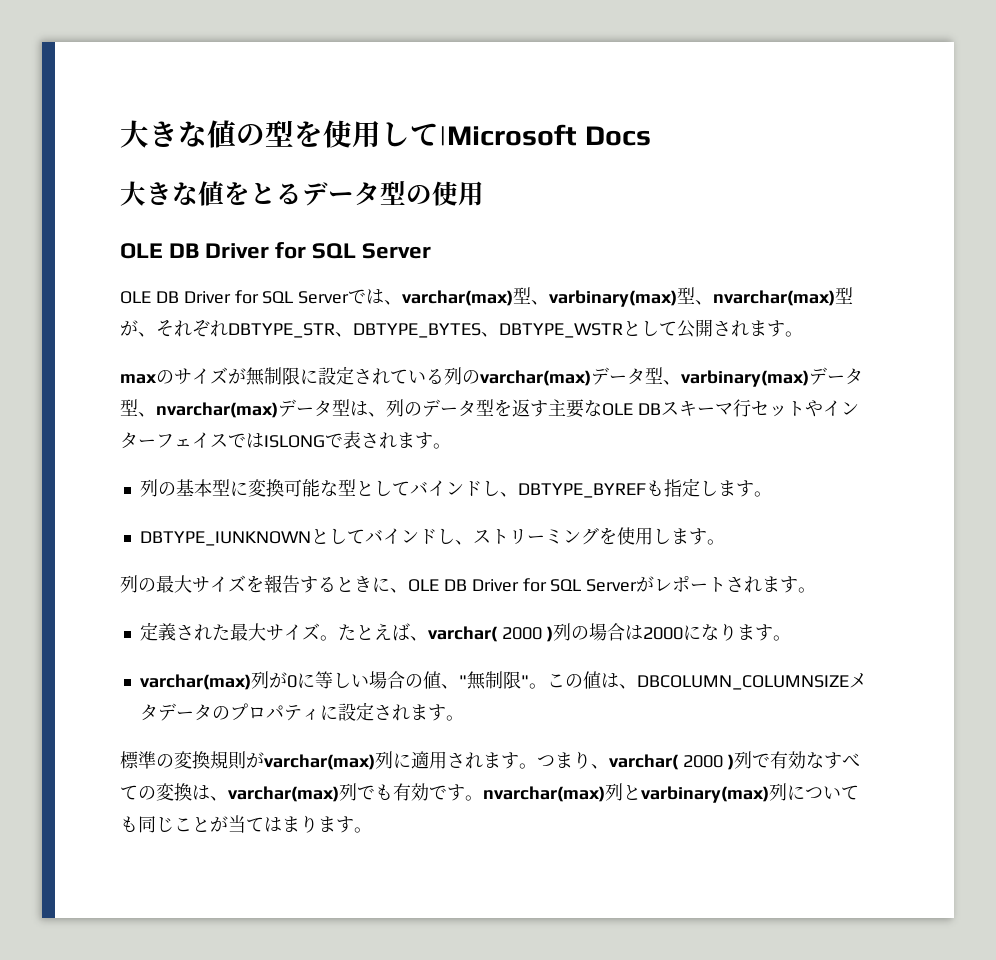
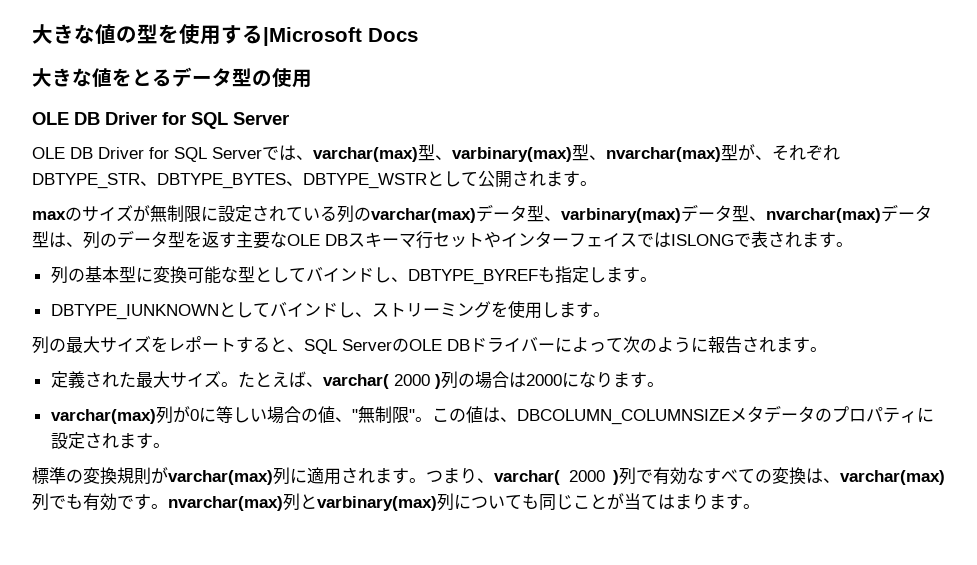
[381,122,439,147] して -> [221,25,263,44] する
[264,574,727,593] 報告するときに、OLE DB Driver for SQL Serverがレポート -> [168,336,742,354] レポートすると、SQL ServerのOLE DBドライバーによって次のように報告

